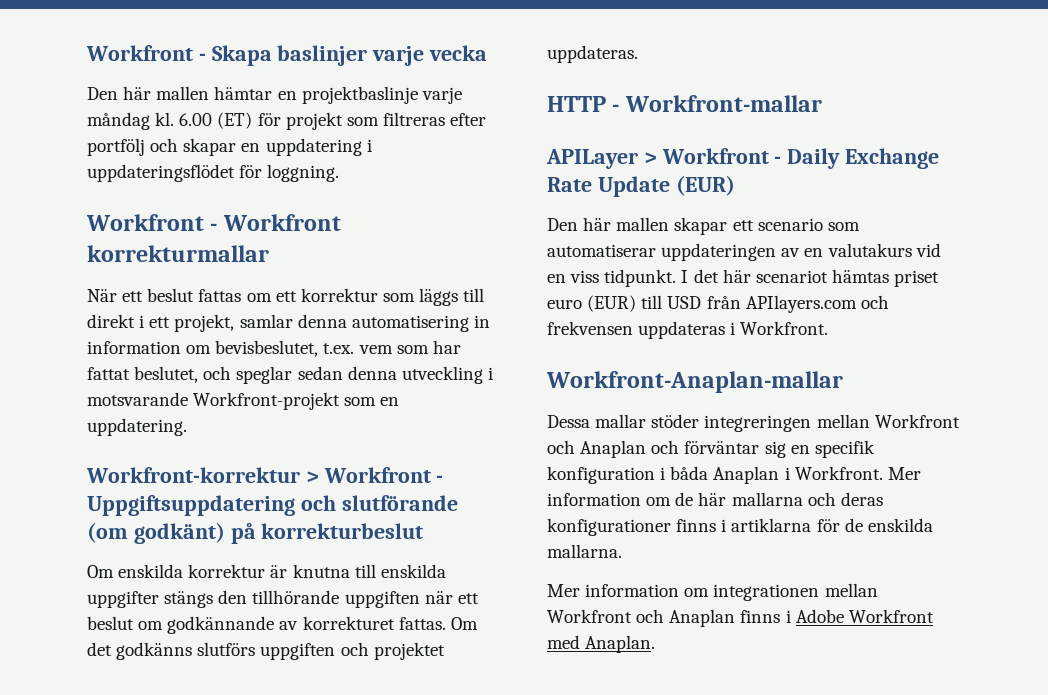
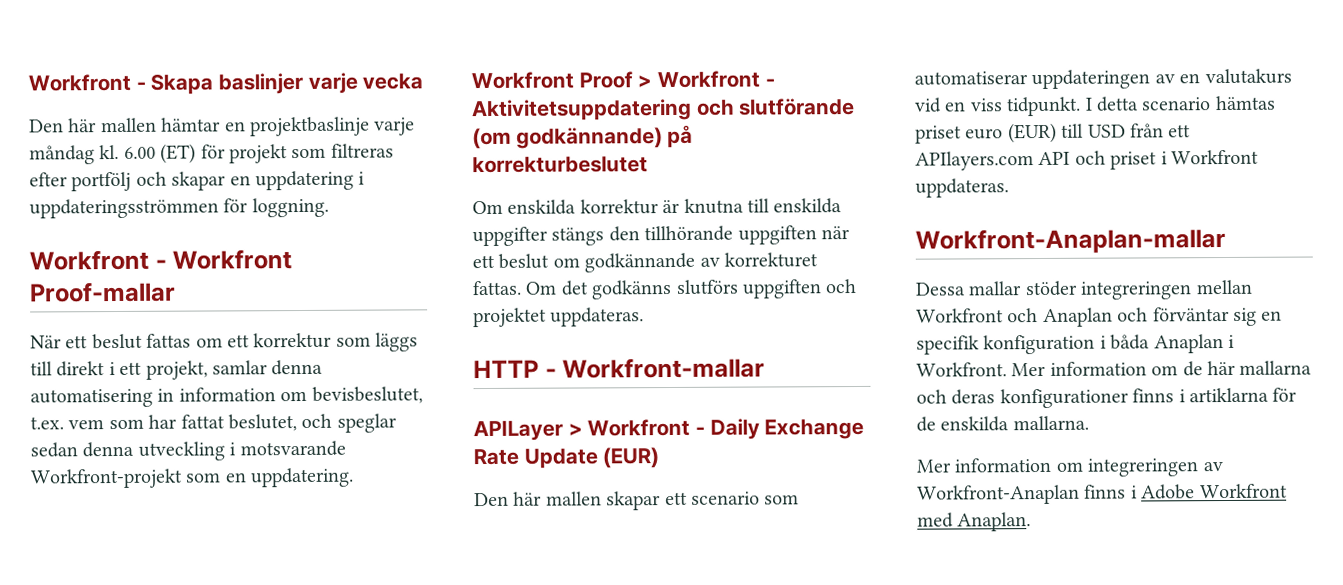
[87,164,235,182] uppdateringsflödet -> [29,198,219,219] uppdateringsströmmen
[87,245,269,262] korrekturmallar -> [29,281,176,303] Proof-mallar
[86,467,444,483] [87,495,295,516] Workfront-korrektur > Workfront - Uppgiftsuppdatering -> [471,70,775,90] [471,98,692,122] Workfront Proof > Workfront - Aktivitetsuppdatering
[133,522,424,544] godkänt) på korrekturbeslut -> [515,124,694,149] [472,156,648,174] godkännande) på korrekturbeslutet
[693,269,828,283] det här scenariot -> [1096,96,1212,112] detta scenario
[745,295,889,313] [547,321,829,339] APIlayers.com och frekvensen uppdateras i Workfront. -> [1168,124,1192,138] [915,149,1259,171] [915,178,1009,198] ett APIlayers.com API och priset i Workfront uppdateras.
[713,583,878,601] [547,609,736,627] integrationen mellan Workfront och Anaplan -> [1087,458,1223,477] [917,484,1080,505] integreringen av Workfront-Anaplan

